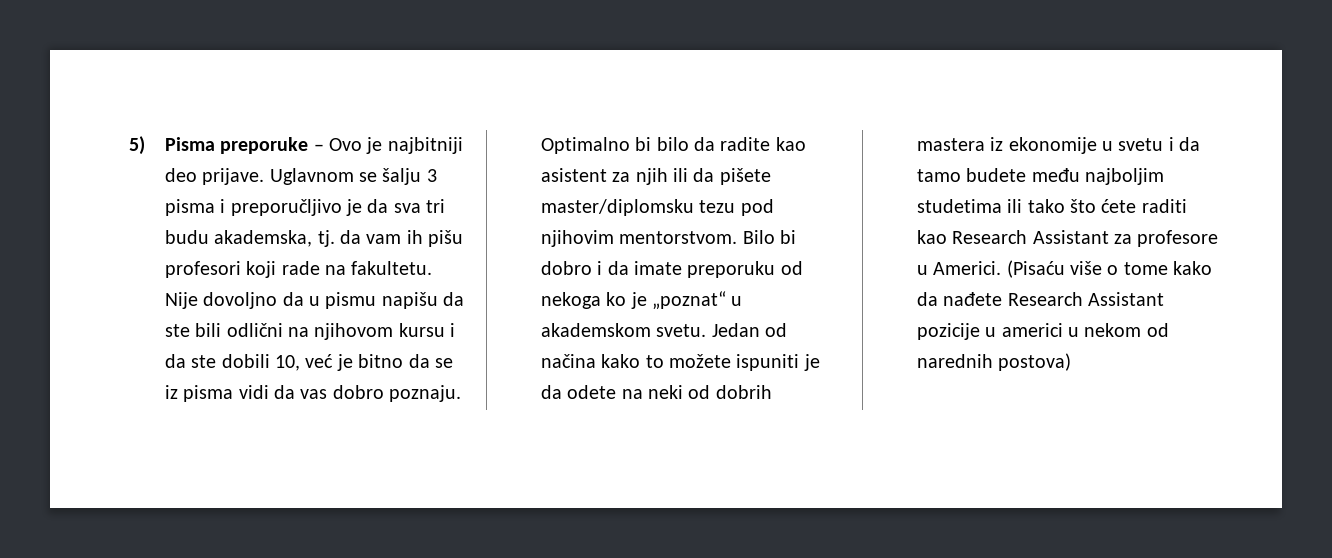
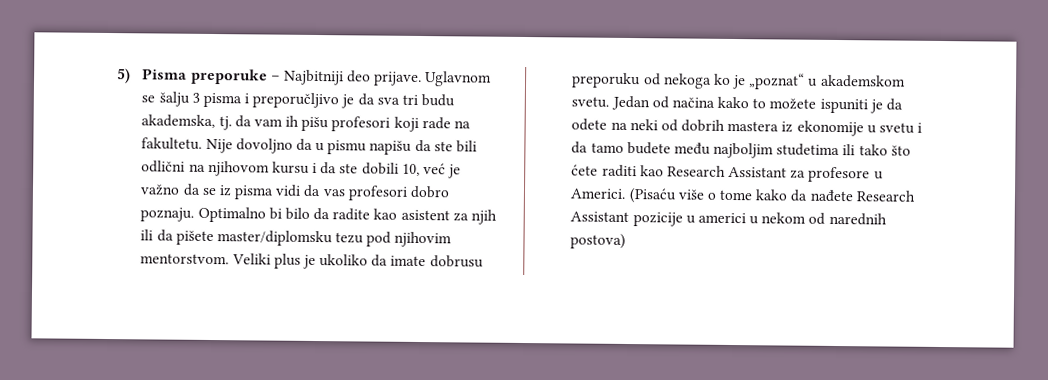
[329,137,463,154] Ovo je najbitniji -> [282,69,344,86] Najbitniji
[358,354,404,368] bitno -> [140,184,181,196] važno
(328, 394) none -> [347,185,408,201] profesori
[742,230,797,244] [540,261,603,275] Bilo bi dobro i -> [231,253,369,269] Veliki plus je ukoliko
(683, 268) none -> [429,255,484,268] dobrusu

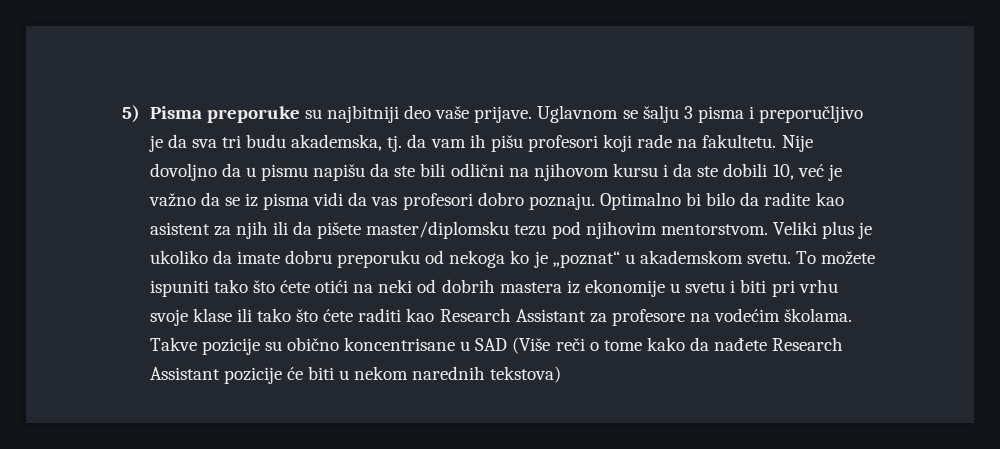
[270,69,372,86] – Najbitniji deo -> [304,105,470,123] su najbitniji deo vaše
[429,255,484,268] dobrusu -> [284,250,332,264] dobru
[610,95,904,114] [571,118,608,131] Jedan od načina kako to možete ispuniti je da odete -> [796,251,876,265] [149,279,349,297] To možete ispuniti tako što ćete otići
[571,141,841,159] da tamo budete među najboljim studetima -> [740,279,838,297] [149,308,232,326] biti pri vrhu svoje klase
[873,171,884,180] [570,188,705,204] u Americi. (Pisaću više -> [690,308,853,322] [149,337,585,355] na vodećim školama. Takve pozicije su obično koncentrisane u SAD (Više reči
[685,212,887,226] [570,233,627,249] u americi u nekom od narednih postova) -> [286,366,562,383] će biti u nekom narednih tekstova)

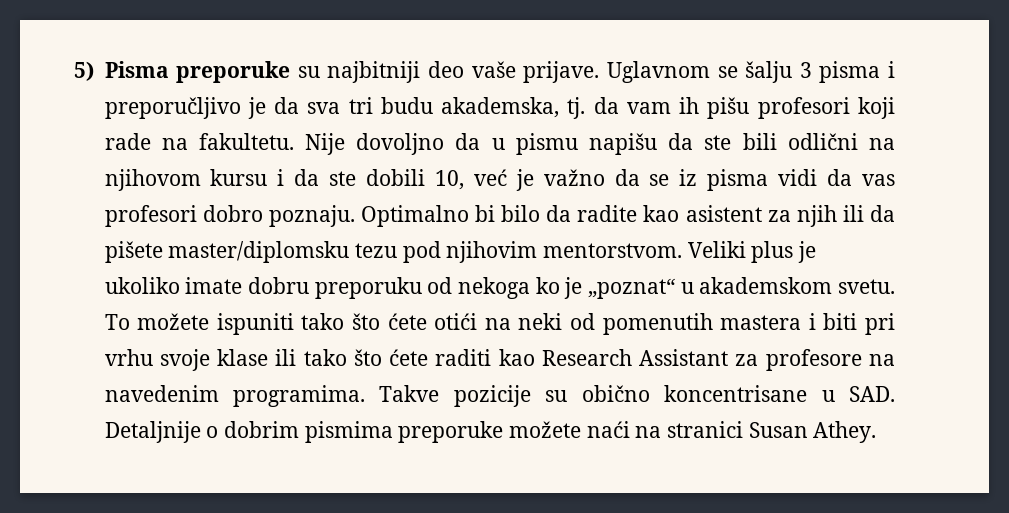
[212,250,232,264] da -> (180, 285) none
[441,279,726,297] dobrih mastera iz ekonomije u svetu -> [602,313,802,335] pomenutih mastera
[714,308,853,322] vodećim školama. -> [104,385,365,407] navedenim programima.
[475,337,844,354] [149,366,562,384] SAD (Više reči o tome kako da nađete Research Assistant pozicije će biti u nekom narednih tekstova) -> [849,386,895,402] [104,421,877,443] SAD. Detaljnije o dobrim pismima preporuke možete naći na stranici Susan Athey.

